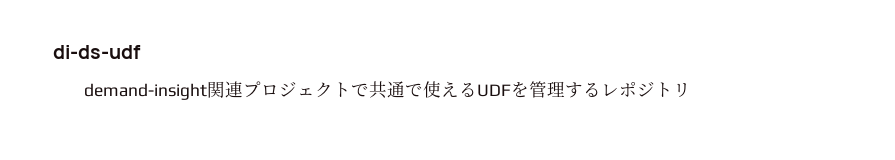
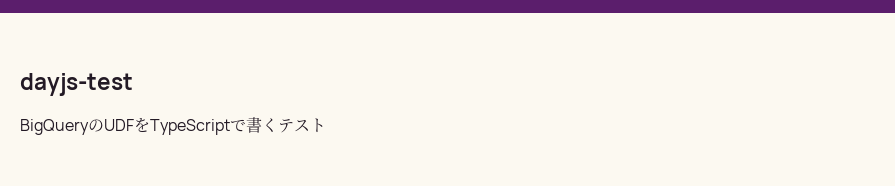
[53,45,141,59] [83,81,691,100] di-ds-udf // demand-insight関連プロジェクトで共通で使えるUDFを管理するレポジトリ -> [20,73,133,96] [20,117,326,135] dayjs-test // BigQueryのUDFをTypeScriptで書くテスト

